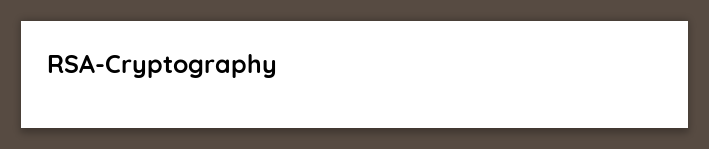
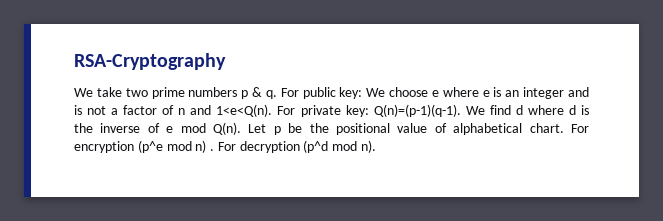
(277, 66) none -> [74,87,590,99] [74,104,589,117] [74,122,589,135] [74,140,377,153] // We take two prime numbers p & q. For public key: We choose e where e is an integer and is not a factor of n and 1<e<Q(n). For private key: Q(n)=(p-1)(q-1). We find d where d is the inverse of e mod Q(n). Let p be the positional value of alphabetical chart. For encryption (p^e mod n) . For decryption (p^d mod n).

